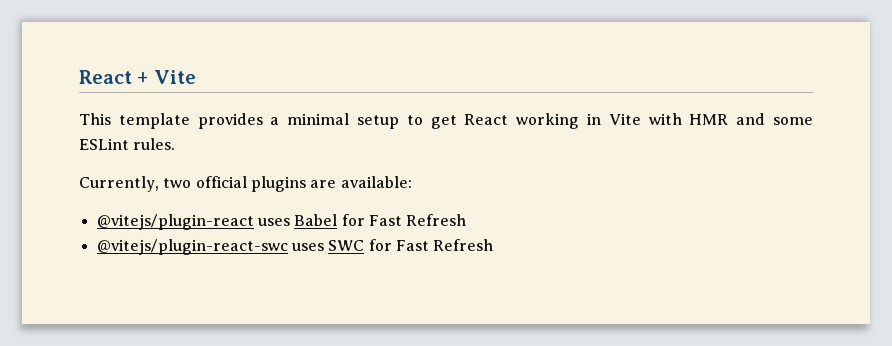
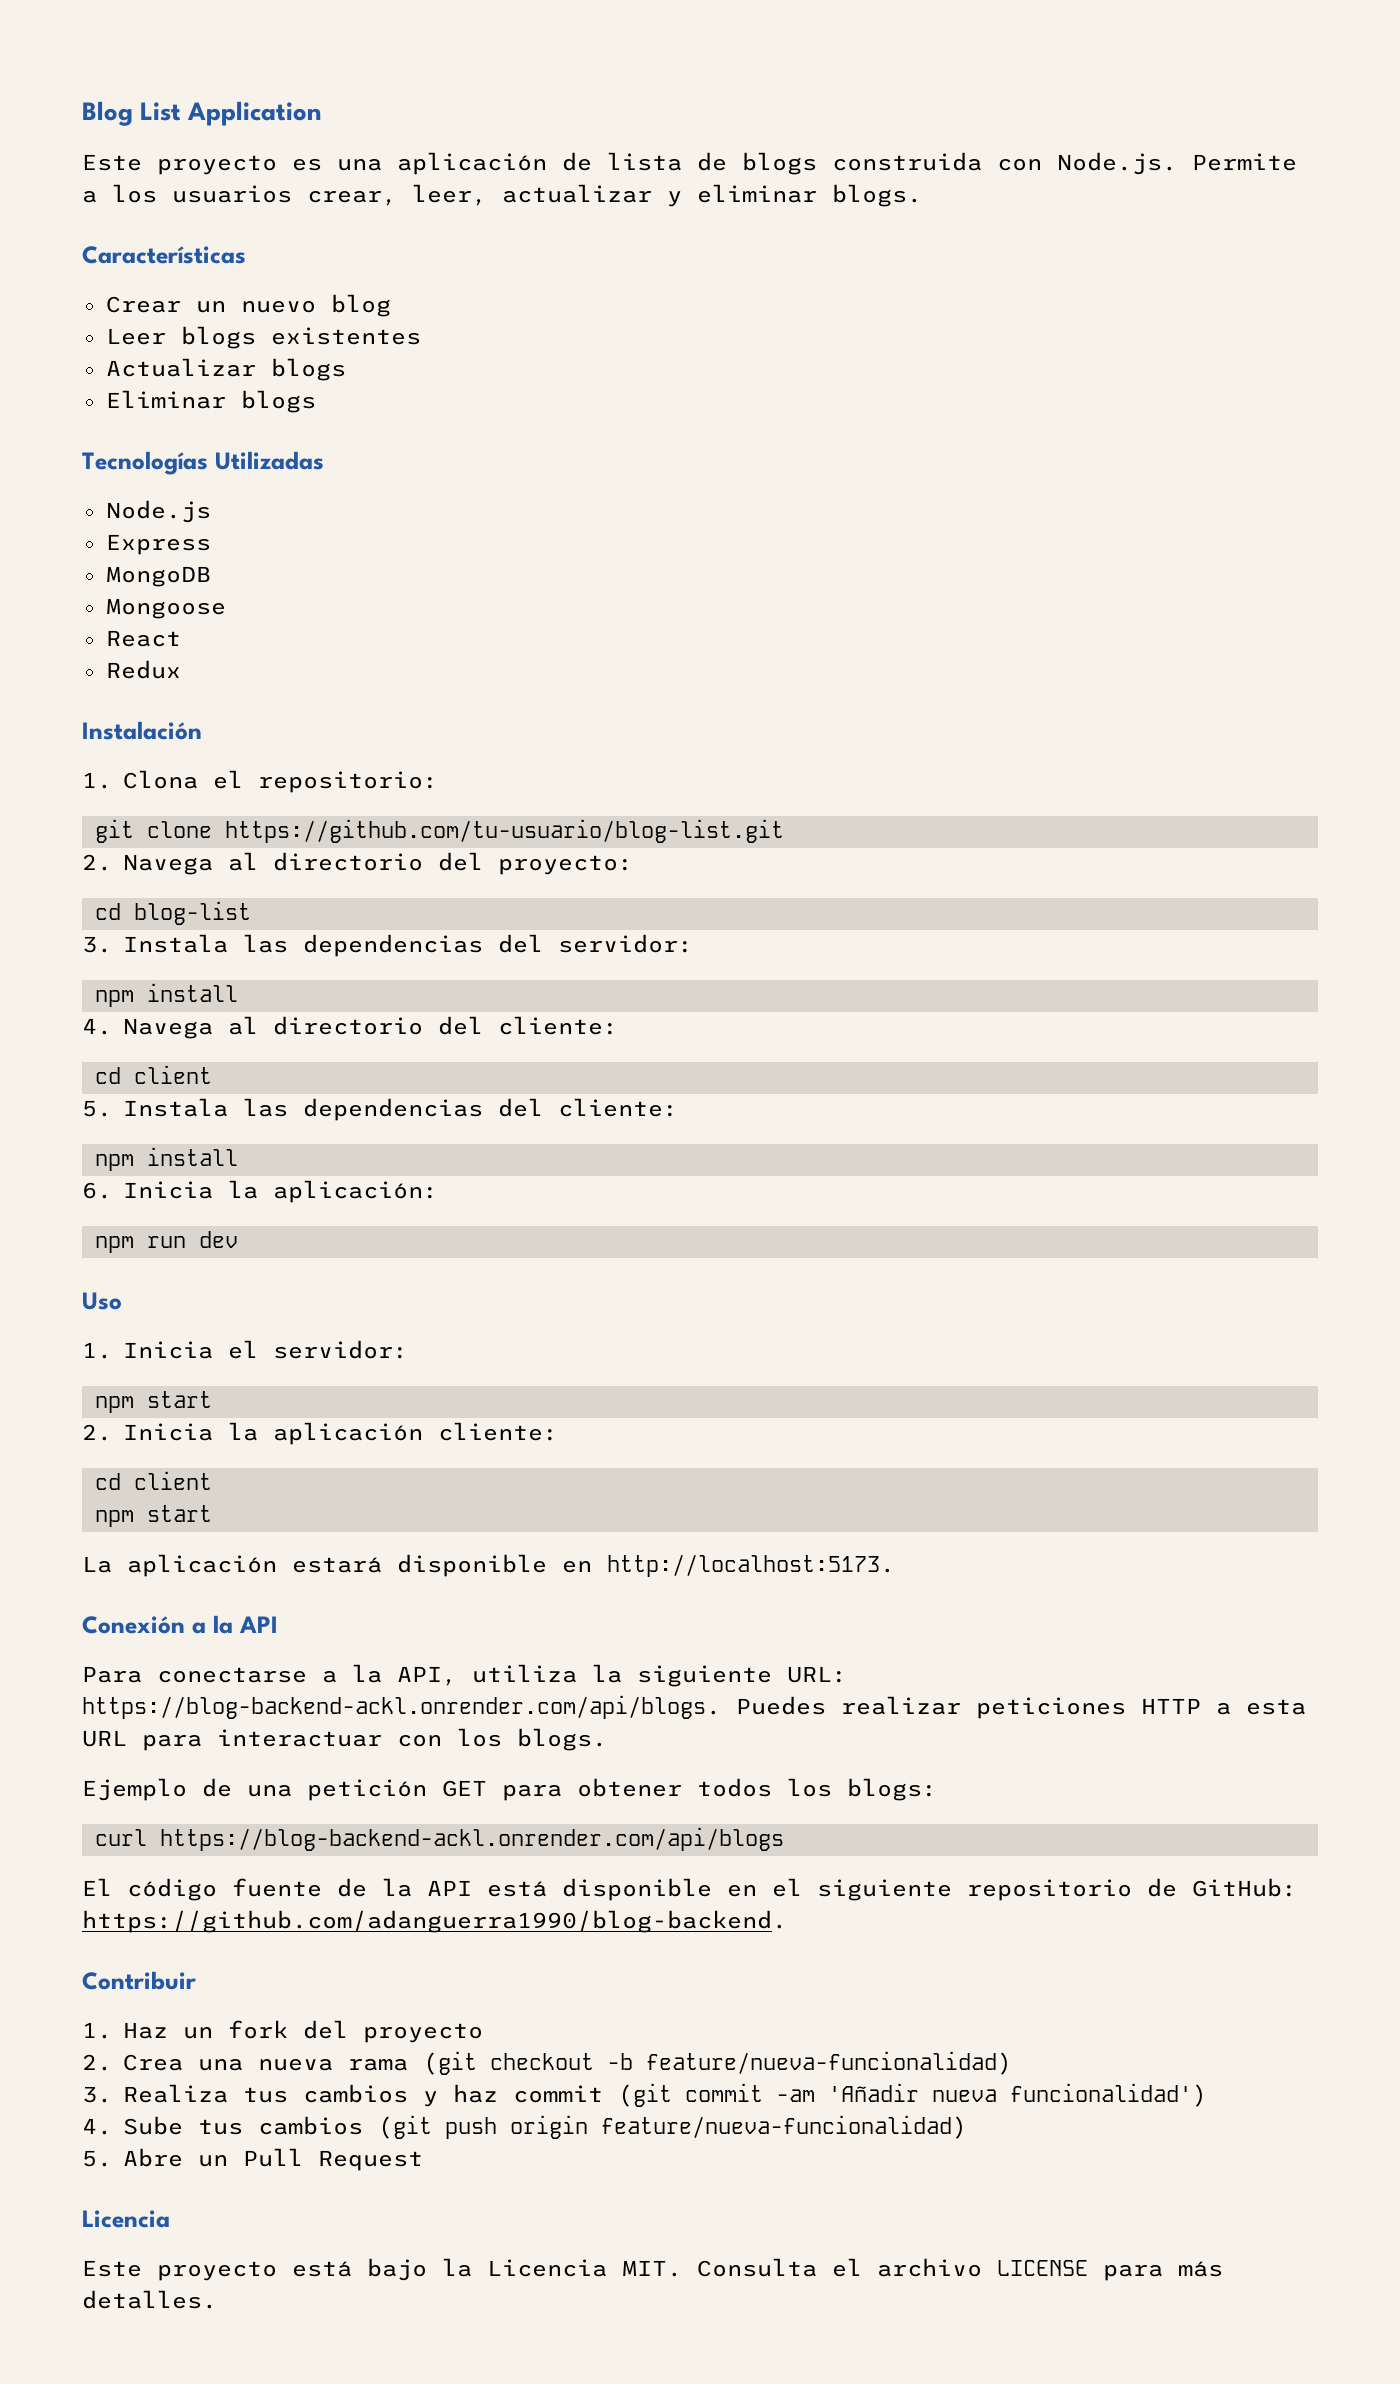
[79,70,196,84] [79,113,813,129] [79,138,176,150] [79,176,412,192] [96,214,467,230] [96,239,494,255] React + Vite // This template provides a minimal setup to get React working in Vite with HMR and some ESLint rules. // Currently, two official plugins are available: // @vitejs/plugin-react uses Babel for Fast Refresh // @vitejs/plugin-react-swc uses SWC for Fast Refresh -> [82,101,323,126] [82,152,1297,175] [82,184,922,207] [82,246,246,264] [105,294,391,317] [105,326,421,349] [105,358,346,381] [105,390,316,413] [82,451,324,475] [105,500,211,523] [105,534,211,555] [105,566,211,587] [105,598,226,619] [105,630,181,647] [105,660,181,679] [82,721,202,740] [82,770,438,793] [94,819,784,843] [82,852,633,875] [94,901,251,925] [82,934,693,957] [94,983,238,1007] [82,1016,618,1039] [94,1065,212,1084] [82,1098,678,1121] [94,1147,238,1171] [82,1180,438,1203] [94,1231,238,1253] [82,1292,122,1310] [82,1340,408,1359] [94,1391,212,1413] [82,1422,558,1445] [94,1471,212,1490] [94,1505,212,1527] [82,1554,895,1577] [82,1615,278,1634] [82,1664,847,1687] [82,1695,1306,1719] [82,1728,607,1751] [82,1778,937,1801] [94,1827,784,1851] [82,1878,1297,1901] [82,1910,787,1933] [82,1971,196,1990] [82,2020,483,2043] [82,2051,1012,2075] [82,2083,1207,2107] [82,2115,967,2139] [82,2148,423,2171] [82,2210,170,2228] [82,2258,1223,2281] [82,2290,217,2309] Blog List Application // Este proyecto es una aplicación de lista de blogs construida con Node.js. Permite a los usuarios crear, leer, actualizar y eliminar blogs. // Características // Crear un nuevo blog // Leer blogs existentes // Actualizar blogs // Eliminar blogs // Tecnologías Utilizadas // Node.js // Express // MongoDB // Mongoose // React // Redux // Instalación // 1. Clona el repositorio: // git clone https://github.com/tu-usuario/blog-list.git // 2. Navega al directorio del proyecto: // cd blog-list // 3. Instala las dependencias del servidor: // npm install // 4. Navega al directorio del cliente: // cd client // 5. Instala las dependencias del cliente: // npm install // 6. Inicia la aplicación: // npm run dev // Uso // 1. Inicia el servidor: // npm start // 2. Inicia la aplicación cliente: // cd client // npm start // La aplicación estará disponible en http://localhost:5173. // Conexión a la API // Para conectarse a la API, utiliza la siguiente URL: https://blog-backend-ackl.onrender.com/api/blogs. Puedes realizar peticiones HTTP a esta URL para interactuar con los blogs. // Ejemplo de una petición GET para obtener todos los blogs: // curl https://blog-backend-ackl.onrender.com/api/blogs // El código fuente de la API está disponible en el siguiente repositorio de GitHub: https://github.com/adanguerra1990/blog-backend. // Contribuir // 1. Haz un fork del proyecto // 2. Crea una nueva rama (git checkout -b feature/nueva-funcionalidad) // 3. Realiza tus cambios y haz commit (git commit -am 'Añadir nueva funcionalidad') // 4. Sube tus cambios (git push origin feature/nueva-funcionalidad) // 5. Abre un Pull Request // Licencia // Este proyecto está bajo la Licencia MIT. Consulta el archivo LICENSE para más detalles.

